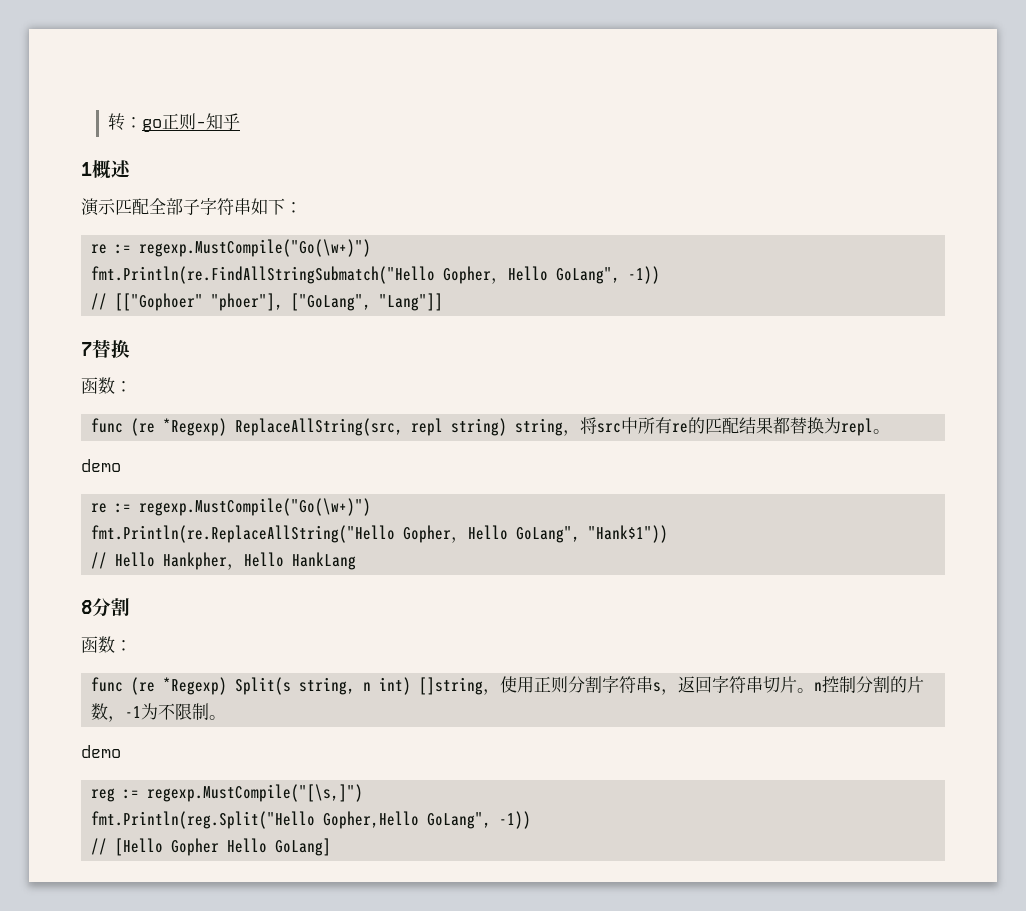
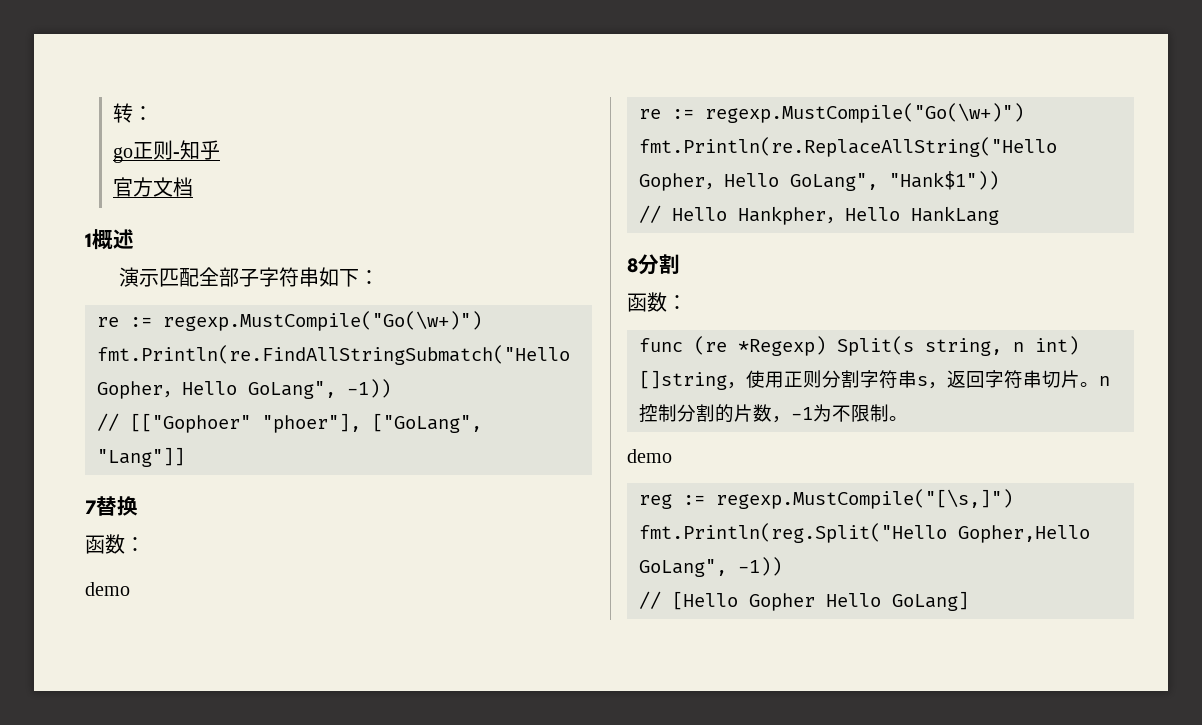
(142, 122) none -> (153, 113) //
(240, 121) none -> [112,177,193,197] // 官方文档
[91,417,891,436] // func (re *Regexp) ReplaceAllString(src, repl string) string，将src中所有re的匹配结果都替换为repl。 -> (145, 544) none

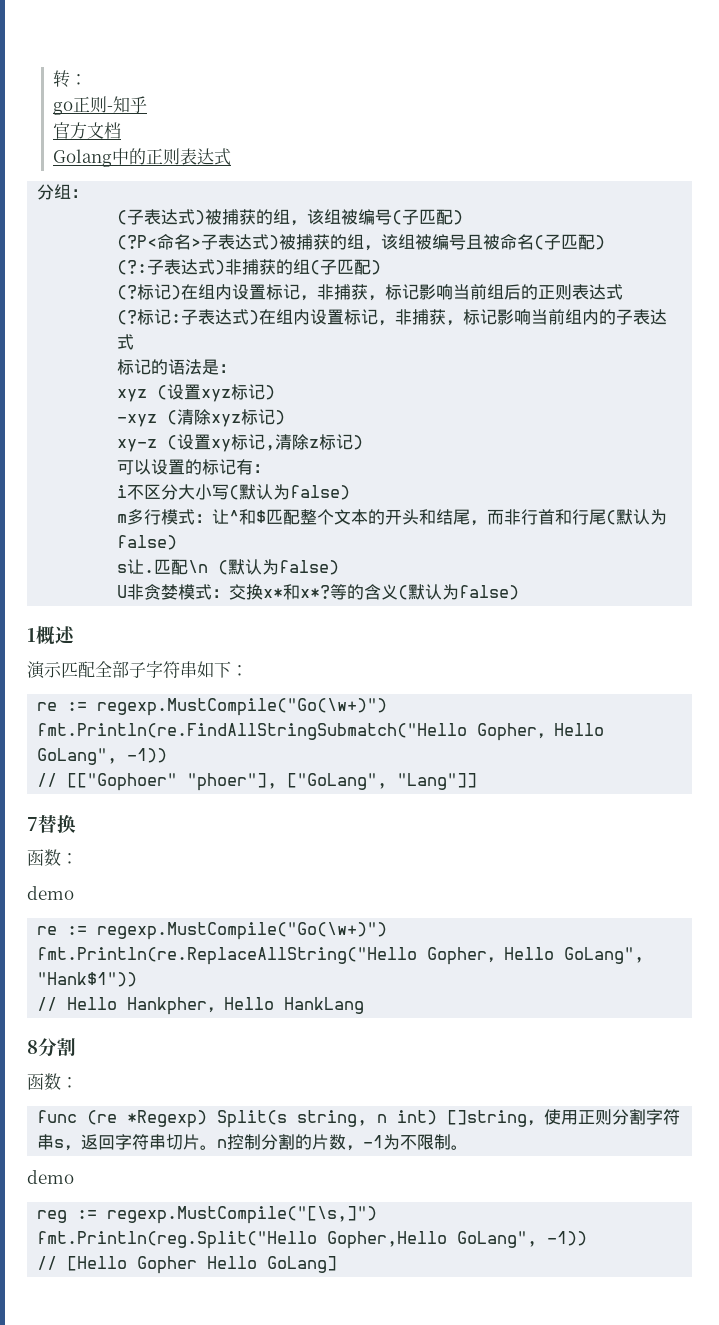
(193, 187) none -> [53,148,232,167] [37,184,89,200] [117,209,464,226] [117,234,606,251] [117,259,382,275] [117,284,624,301] [117,309,668,326] [117,334,135,350] [117,359,237,375] [117,384,276,402] [117,409,286,427] [117,434,364,452] [117,459,271,475] [117,484,351,500] [117,509,668,526] [117,535,178,550] [117,559,340,575] [117,584,520,600] // Golang中的正则表达式 // 分组： // (子表达式)被捕获的组，该组被编号(子匹配) // (?P<命名>子表达式)被捕获的组，该组被编号且被命名(子匹配) // (?:子表达式)非捕获的组(子匹配) // (?标记)在组内设置标记，非捕获，标记影响当前组后的正则表达式 // (?标记:子表达式)在组内设置标记，非捕获，标记影响当前组内的子表达式 // 标记的语法是： // xyz (设置xyz标记) // -xyz (清除xyz标记) // xy-z (设置xy标记,清除z标记) // 可以设置的标记有： // i不区分大小写(默认为false) // m多行模式：让^和$匹配整个文本的开头和结尾，而非行首和行尾(默认为false) // s让.匹配\n (默认为false) // U非贪婪模式：交换x*和x*?等的含义(默认为false)

